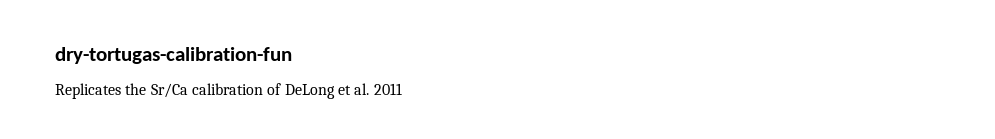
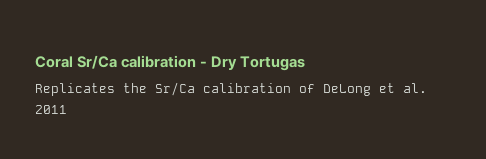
[55,47,292,64] dry-tortugas-calibration-fun -> [35,55,306,71] Coral Sr/Ca calibration - Dry Tortugas

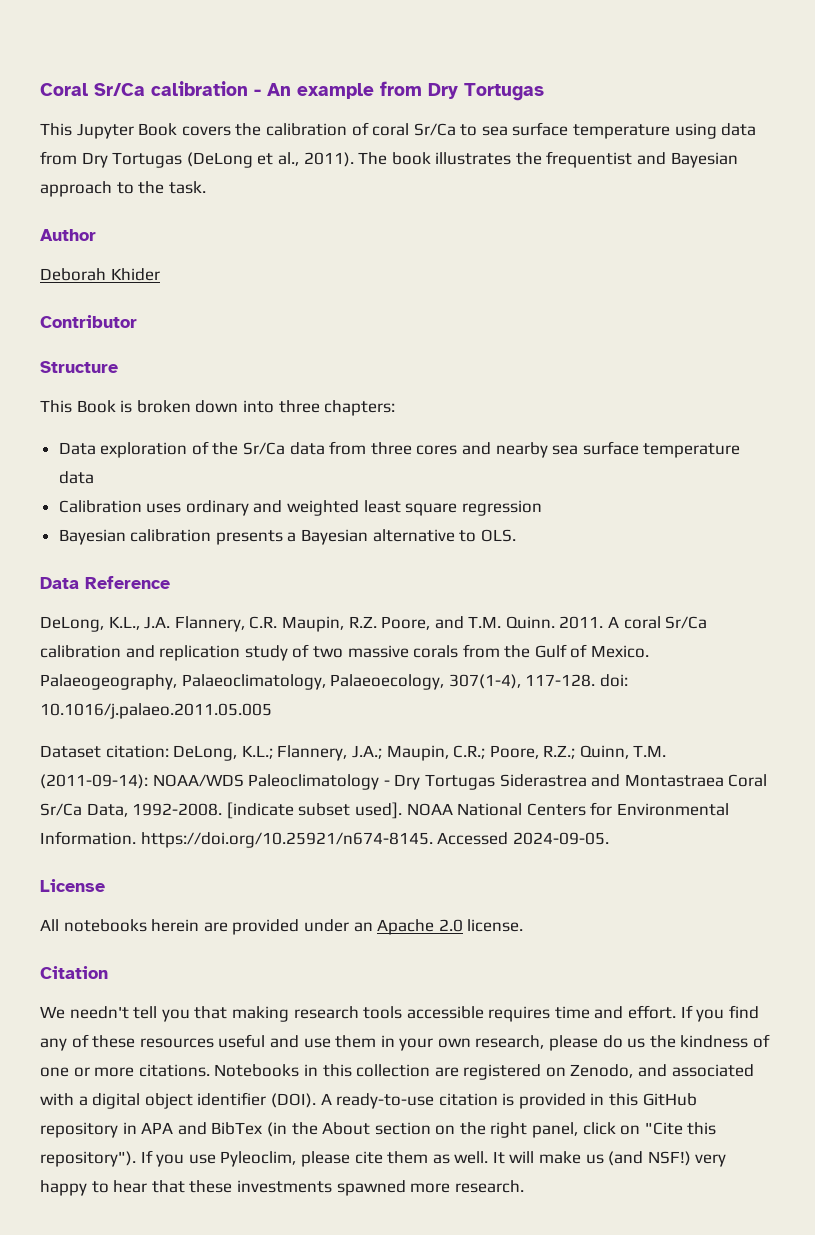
(208, 64) none -> [267,81,422,99] An example from
[35,82,427,96] [35,105,67,114] Replicates the Sr/Ca calibration of DeLong et al. 2011 -> [40,122,757,139] [40,151,738,168] [40,181,206,197] [40,229,96,241] [40,268,160,281] [40,315,137,328] [40,361,118,373] [40,400,396,416] [58,441,741,458] [58,471,94,484] [58,500,542,516] [58,529,516,545] [40,576,170,589] [40,616,708,632] [40,644,650,661] [40,674,628,690] [40,703,272,719] [40,745,667,761] [40,774,768,790] [40,802,729,819] [40,831,609,848] [40,879,105,892] [40,919,524,935] [40,966,108,979] [40,1005,759,1022] [40,1034,771,1051] [40,1064,754,1080] [40,1092,697,1109] [40,1122,717,1138] [40,1150,727,1167] [40,1180,524,1196] This Jupyter Book covers the calibration of coral Sr/Ca to sea surface temperature using data from Dry Tortugas (DeLong et al., 2011). The book illustrates the frequentist and Bayesian approach to the task. // Author // Deborah Khider // Contributor // Structure // This Book is broken down into three chapters: // Data exploration of the Sr/Ca data from three cores and nearby sea surface temperature data // Calibration uses ordinary and weighted least square regression // Bayesian calibration presents a Bayesian alternative to OLS. // Data Reference // DeLong, K.L., J.A. Flannery, C.R. Maupin, R.Z. Poore, and T.M. Quinn. 2011. A coral Sr/Ca calibration and replication study of two massive corals from the Gulf of Mexico. Palaeogeography, Palaeoclimatology, Palaeoecology, 307(1-4), 117-128. doi: 10.1016/j.palaeo.2011.05.005 // Dataset citation: DeLong, K.L.; Flannery, J.A.; Maupin, C.R.; Poore, R.Z.; Quinn, T.M. (2011-09-14): NOAA/WDS Paleoclimatology - Dry Tortugas Siderastrea and Montastraea Coral Sr/Ca Data, 1992-2008. [indicate subset used]. NOAA National Centers for Environmental Information. https://doi.org/10.25921/n674-8145. Accessed 2024-09-05. // License // All notebooks herein are provided under an Apache 2.0 license. // Citation // We needn't tell you that making research tools accessible requires time and effort. If you find any of these resources useful and use them in your own research, please do us the kindness of one or more citations. Notebooks in this collection are registered on Zenodo, and associated with a digital object identifier (DOI). A ready-to-use citation is provided in this GitHub repository in APA and BibTex (in the About section on the right panel, click on "Cite this repository"). If you use Pyleoclim, please cite them as well. It will make us (and NSF!) very happy to hear that these investments spawned more research.

